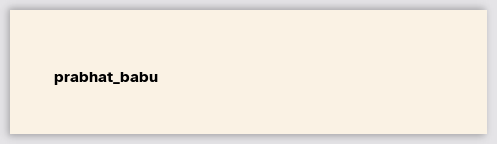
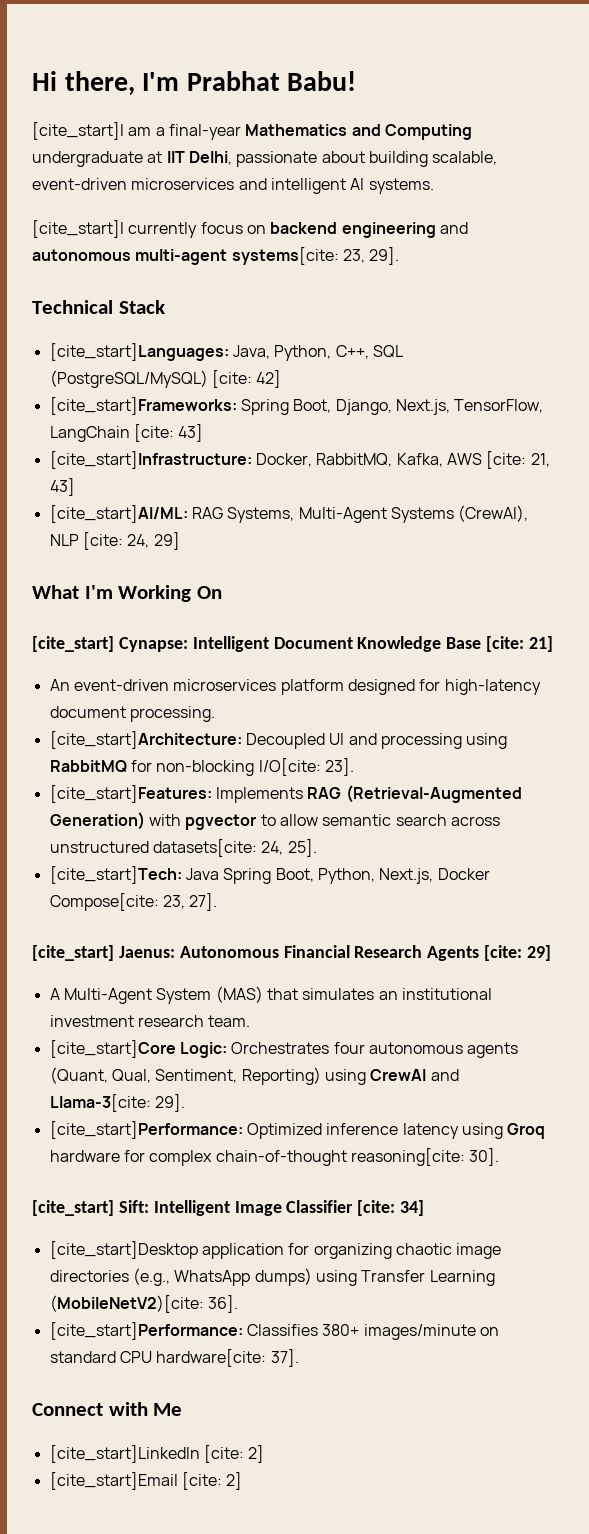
[54,72,158,85] prabhat_babu -> [32,71,357,95] [32,122,472,140] [32,151,498,167] [32,178,434,194] [32,220,468,238] [32,247,400,265] [32,300,165,314] [49,343,403,361] [49,370,282,388] [49,397,544,415] [49,424,204,442] [49,451,550,469] [49,478,75,496] [49,505,529,523] [49,532,180,550] [32,585,223,602] [32,636,554,652] [49,679,541,695] [49,706,215,722] [49,731,508,749] [49,758,354,776] [49,785,522,803] [49,812,500,830] [49,839,317,857] [49,866,490,884] [49,893,218,911] [32,945,552,961] [49,986,492,1004] [49,1015,251,1027] [49,1040,519,1058] [49,1067,459,1085] [49,1094,185,1112] [49,1121,546,1139] [49,1148,500,1166] [32,1200,425,1216] [49,1241,502,1259] [49,1268,495,1286] [49,1295,238,1313] [49,1322,499,1340] [49,1349,299,1367] [32,1402,183,1416] [49,1445,265,1463] [49,1472,243,1490] Hi there, I'm Prabhat Babu! // [cite_start]I am a final-year Mathematics and Computing undergraduate at IIT Delhi, passionate about building scalable, event-driven microservices and intelligent AI systems. // [cite_start]I currently focus on backend engineering and autonomous multi-agent systems[cite: 23, 29]. // Technical Stack // [cite_start]Languages: Java, Python, C++, SQL (PostgreSQL/MySQL) [cite: 42] // [cite_start]Frameworks: Spring Boot, Django, Next.js, TensorFlow, LangChain [cite: 43] // [cite_start]Infrastructure: Docker, RabbitMQ, Kafka, AWS [cite: 21, 43] // [cite_start]AI/ML: RAG Systems, Multi-Agent Systems (CrewAI), NLP [cite: 24, 29] // What I'm Working On // [cite_start] Cynapse: Intelligent Document Knowledge Base [cite: 21] // An event-driven microservices platform designed for high-latency document processing. // [cite_start]Architecture: Decoupled UI and processing using RabbitMQ for non-blocking I/O[cite: 23]. // [cite_start]Features: Implements RAG (Retrieval-Augmented Generation) with pgvector to allow semantic search across unstructured datasets[cite: 24, 25]. // [cite_start]Tech: Java Spring Boot, Python, Next.js, Docker Compose[cite: 23, 27]. // [cite_start] Jaenus: Autonomous Financial Research Agents [cite: 29] // A Multi-Agent System (MAS) that simulates an institutional investment research team. // [cite_start]Core Logic: Orchestrates four autonomous agents (Quant, Qual, Sentiment, Reporting) using CrewAI and Llama-3[cite: 29]. // [cite_start]Performance: Optimized inference latency using Groq hardware for complex chain-of-thought reasoning[cite: 30]. // [cite_start] Sift: Intelligent Image Classifier [cite: 34] // [cite_start]Desktop application for organizing chaotic image directories (e.g., WhatsApp dumps) using Transfer Learning (MobileNetV2)[cite: 36]. // [cite_start]Performance: Classifies 380+ images/minute on standard CPU hardware[cite: 37]. // Connect with Me // [cite_start]LinkedIn [cite: 2] // [cite_start]Email [cite: 2]

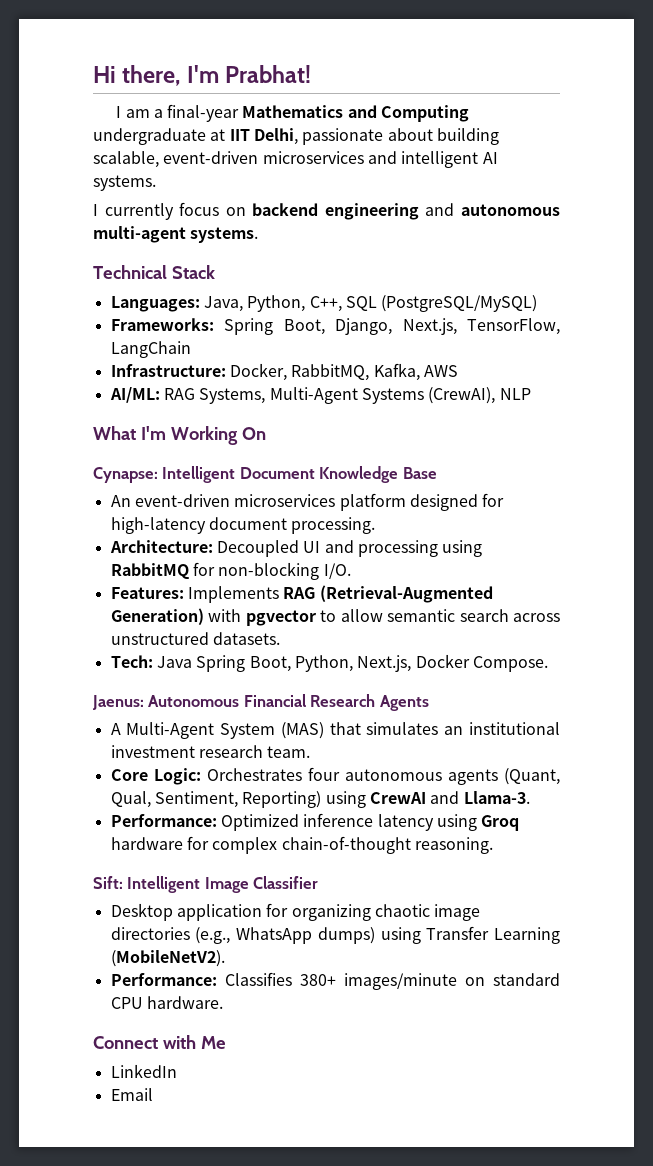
[186,71,357,91] [32,122,124,140] Prabhat Babu! // [cite_start]I -> [225,65,312,83] [116,106,122,118] Prabhat! // I
[32,220,124,238] [cite_start]I -> [93,204,98,216] I
[231,247,400,265] systems[cite: 23, 29]. -> [190,227,259,243] systems.
[49,343,229,361] [cite_start]Languages: -> [110,296,200,312] Languages:
[211,370,282,388] [49,397,237,415] [cite: 42] // [cite_start]Frameworks: -> [110,318,214,331] // Frameworks:
[133,424,204,442] [49,451,252,469] [cite: 43] // [cite_start]Infrastructure: -> [110,364,226,377] // Infrastructure:
[486,451,550,469] [49,478,75,496] [49,505,188,523] [cite: 21, 43] // [cite_start]AI/ML: -> [109,387,160,403] // AI/ML:
[82,532,180,550] [cite: 24, 29] -> (531, 394) none
[32,636,114,652] [cite_start] -> (266, 433) none
[486,636,554,652] [cite: 21] -> (437, 473) none
[49,731,242,749] [cite_start]Architecture: -> [109,540,213,553] Architecture:
[258,758,354,776] [49,785,212,803] I/O[cite: 23]. // [cite_start]Features: -> [323,563,351,579] [110,587,184,599] I/O. // Features:
[152,839,317,857] [49,866,182,884] datasets[cite: 24, 25]. // [cite_start]Tech: -> [212,632,280,645] [110,655,153,668] datasets. // Tech:
[49,893,218,911] [32,945,114,961] Compose[cite: 23, 27]. // [cite_start] -> [472,656,548,672] Compose. //
[484,945,552,961] [cite: 29] -> (429, 703) none
[49,1040,176,1058] [cite_start]Core -> [110,769,148,781] Core
[49,1094,185,1112] [49,1121,243,1139] Llama-3[cite: 29]. // [cite_start]Performance: -> [463,791,530,804] [110,814,217,827] Llama-3. // Performance:
[350,1148,500,1166] [32,1200,114,1216] reasoning[cite: 30]. // [cite_start] -> [414,837,493,854] reasoning. //
[357,1200,425,1216] [49,1241,198,1259] [cite: 34] // [cite_start]Desktop -> [110,903,173,921] // Desktop
[49,1295,238,1313] [49,1322,243,1340] (MobileNetV2)[cite: 36]. // [cite_start]Performance: -> [110,950,225,967] [110,973,217,986] (MobileNetV2). // Performance:
[156,1349,299,1367] hardware[cite: 37]. -> [146,996,223,1009] hardware.
[49,1445,265,1463] [49,1472,243,1490] [cite_start]LinkedIn [cite: 2] // [cite_start]Email [cite: 2] -> [110,1064,177,1078] [110,1088,153,1101] LinkedIn // Email

